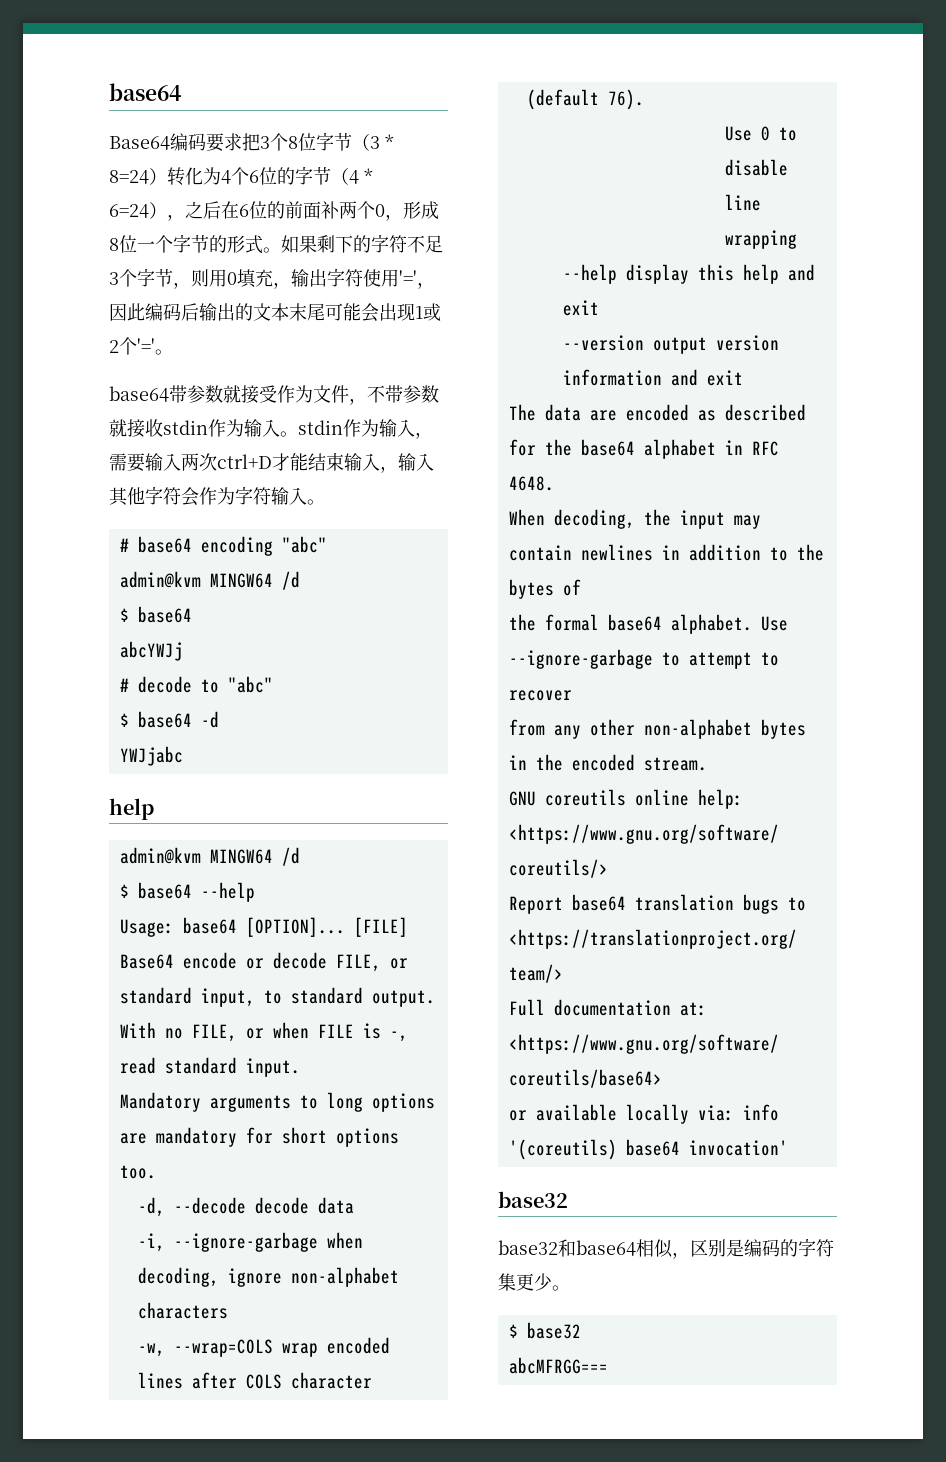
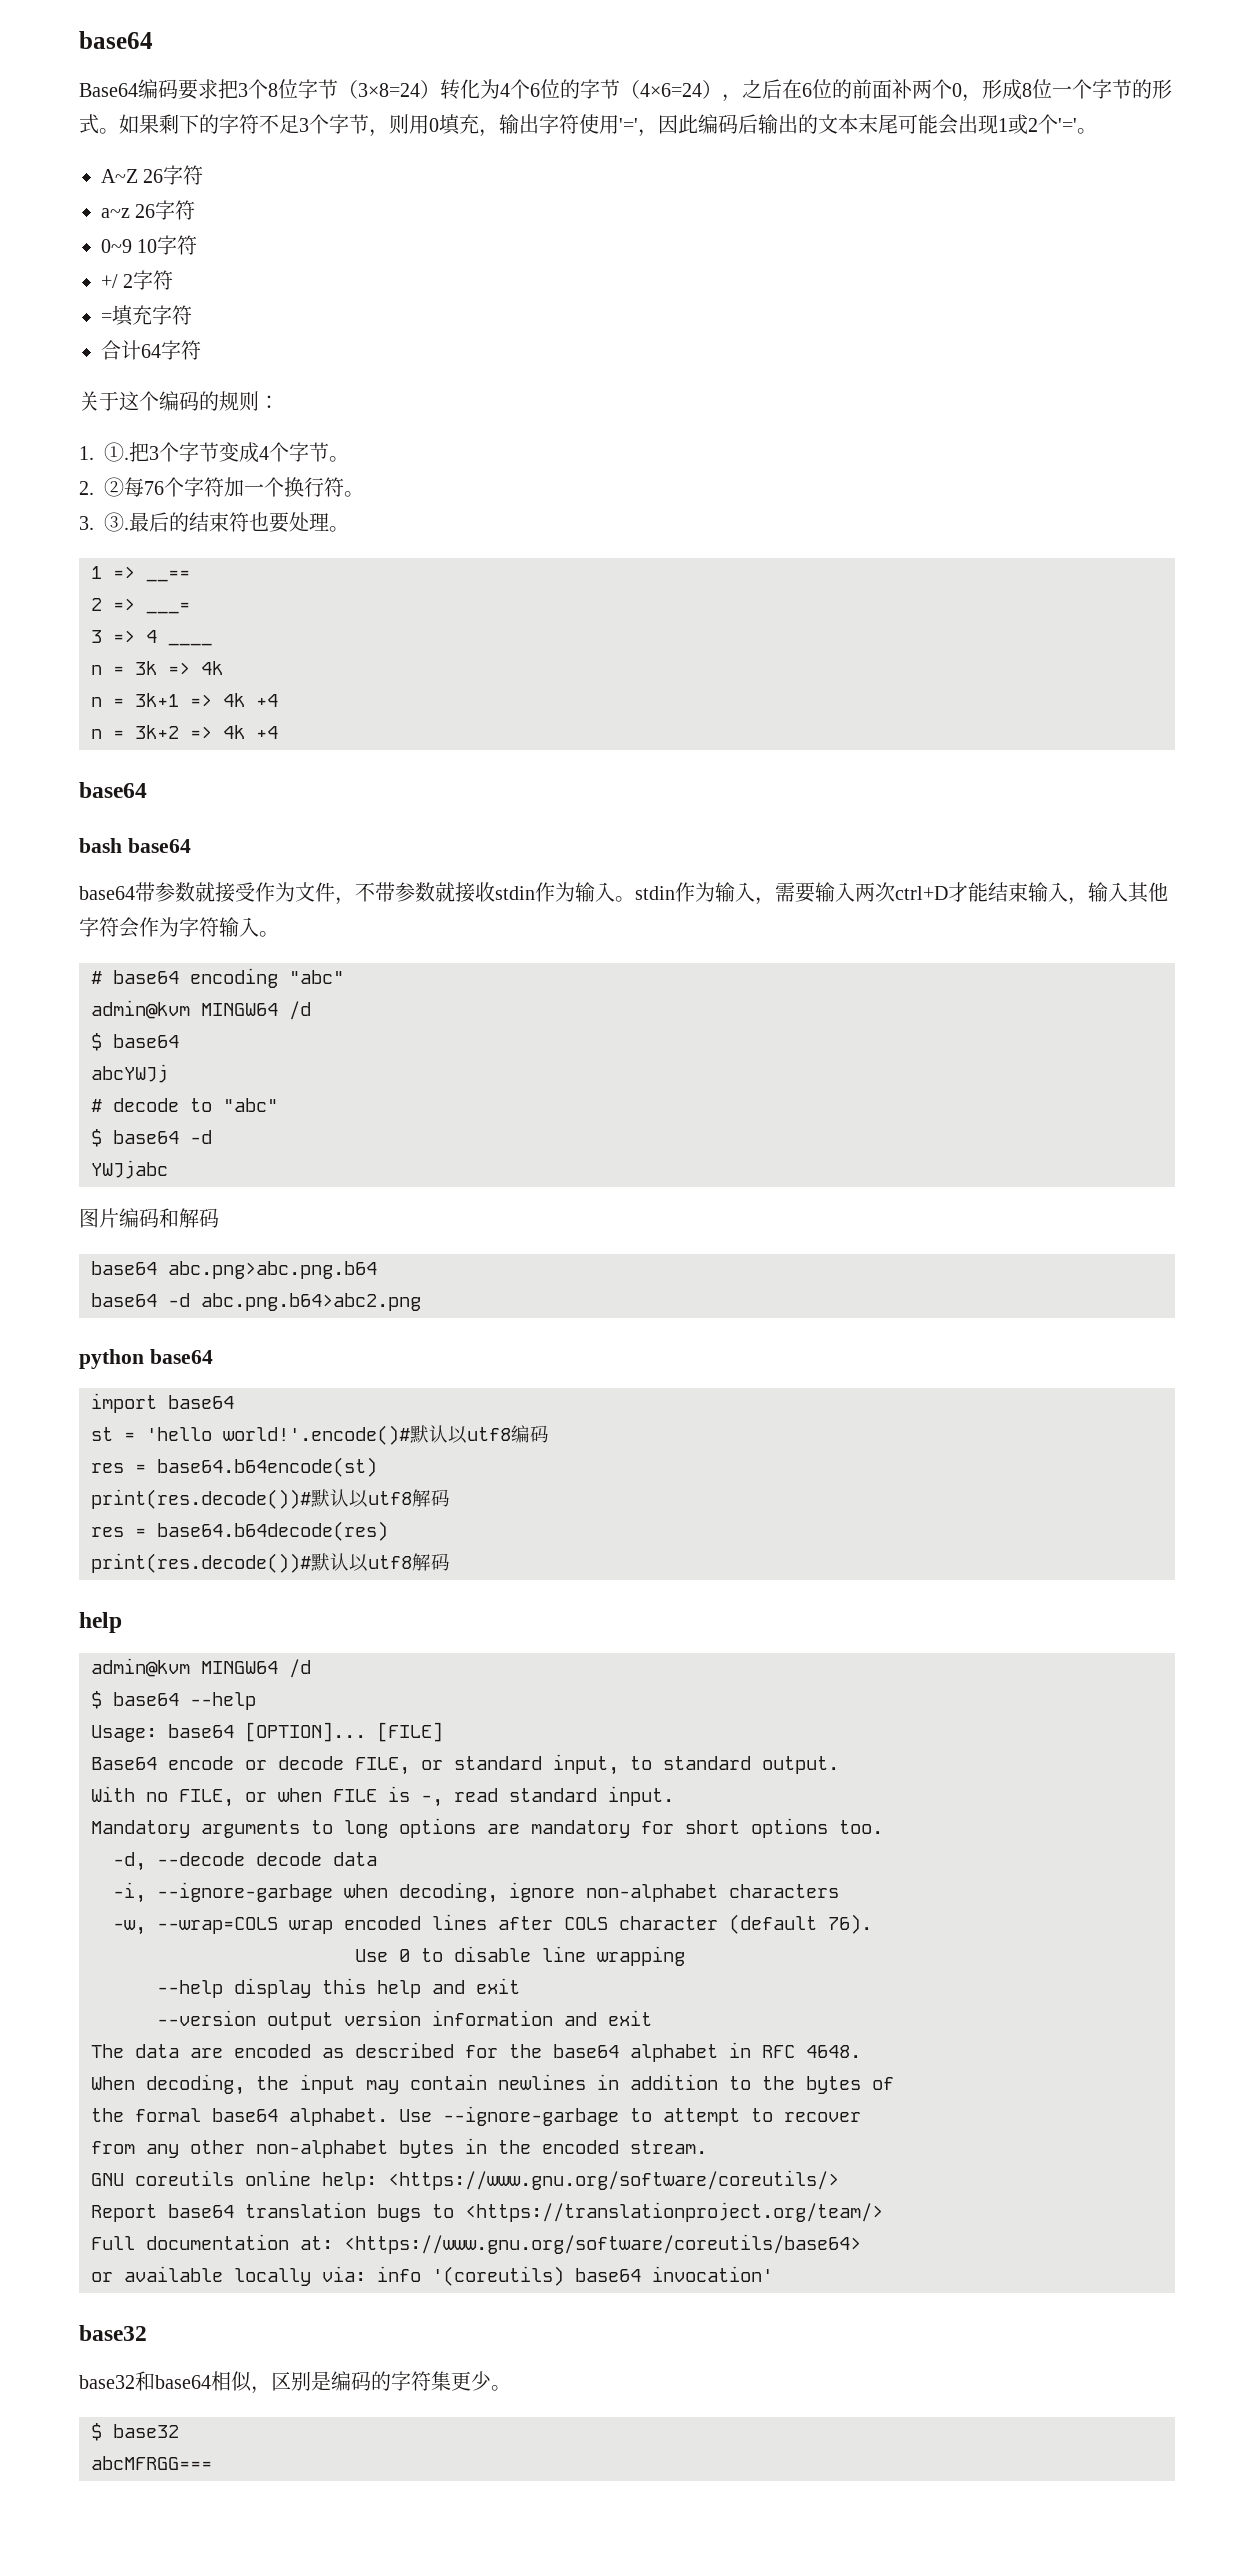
[370,134,394,149] [109,170,149,184] 3 * 8=24 -> [358,83,420,97] 3×8=24
[349,168,373,184] [109,204,149,218] 4 * 6=24 -> [640,83,702,97] 4×6=24
(173, 352) none -> [101,165,204,185] [101,200,196,220] [101,235,198,255] [101,270,174,290] [101,305,192,326] [101,340,201,360] [79,391,279,411] [79,442,350,463] [79,477,365,497] [79,512,350,533] [91,566,190,582] [91,598,190,614] [91,630,157,643] [168,643,212,646] [91,661,223,675] [91,693,278,707] [91,725,278,739] [79,782,147,798] [79,838,191,853] // A~Z 26字符 // a~z 26字符 // 0~9 10字符 // +/ 2字符 // =填充字符 // 合计64字符 // 关于这个编码的规则： // 1. ①.把3个字节变成4个字节。 // 2. ②每76个字符加一个换行符。 // 3. ③.最后的结束符也要处理。 // 1 => __== // 2 => ___= // 3 => 4 ____ // n = 3k => 4k // n = 3k+1 => 4k +4 // n = 3k+2 => 4k +4 // base64 // bash base64
(183, 756) none -> [79,1208,219,1228] [91,1261,377,1279] [91,1293,421,1311] [79,1349,213,1369] [91,1393,234,1413] [91,1425,549,1445] [91,1457,377,1477] [91,1489,450,1509] [91,1521,388,1541] [91,1553,450,1573] // 图片编码和解码 // base64 abc.png>abc.png.b64 // base64 -d abc.png.b64>abc2.png // python base64 // import base64 // st = 'hello world!'.encode()#默认以utf8编码 // res = base64.b64encode(st) // print(res.decode())#默认以utf8解码 // res = base64.b64decode(res) // print(res.decode())#默认以utf8解码

